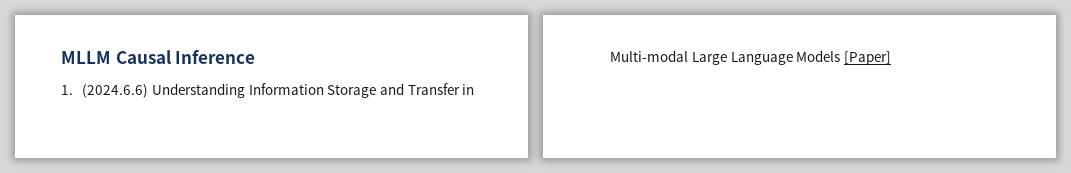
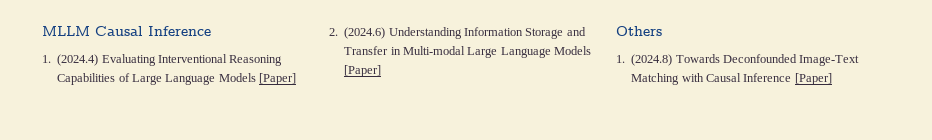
[82,84,149,98] (2024.6.6) -> [57,54,283,66] [57,73,297,85] [329,27,386,39] (2024.4) Evaluating Interventional Reasoning Capabilities of Large Language Models [Paper] // 2. (2024.6)
(891, 58) none -> [616,26,662,36] [616,54,860,66] [631,73,832,85] // Others // 1. (2024.8) Towards Deconfounded Image-Text Matching with Causal Inference [Paper]

